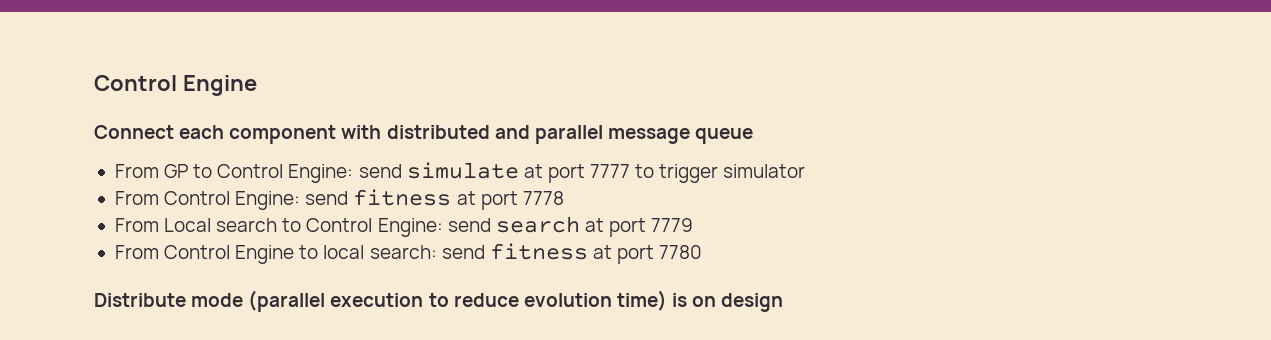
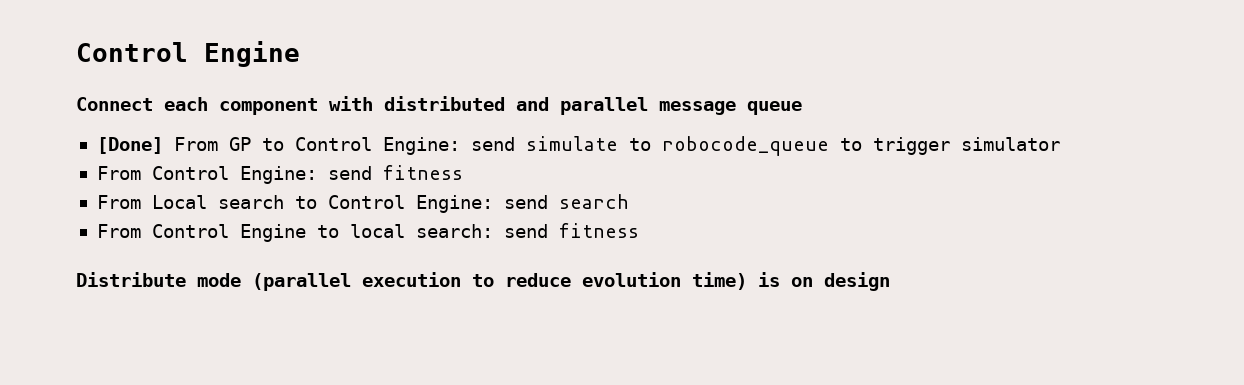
(754, 136) none -> [96,137,163,154] [Done]
[523,164,631,183] at port 7777 -> [628,136,829,156] to robocode_queue
[456,191,564,210] at port 7778 -> (463, 172) none
[584,218,694,237] at port 7779 -> (629, 201) none
[592,245,703,264] at port 7780 -> (639, 230) none

